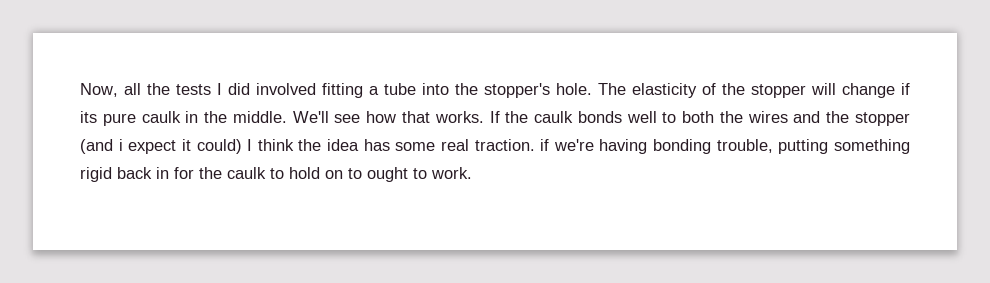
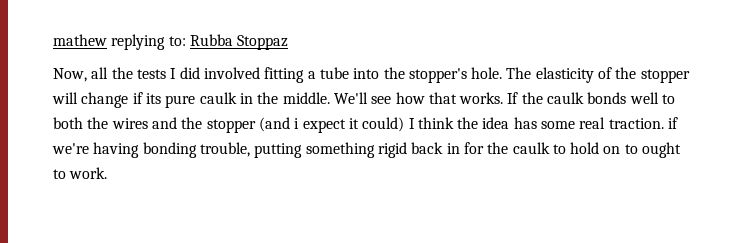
(80, 90) none -> [53,34,289,50] mathew replying to: Rubba Stoppaz //

